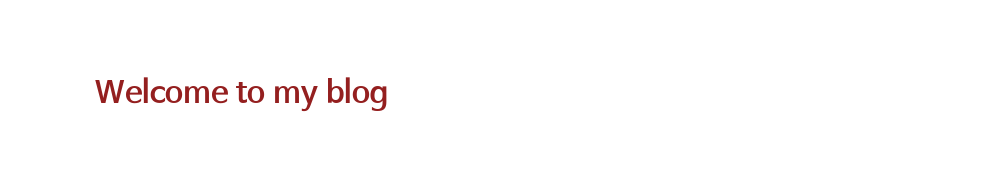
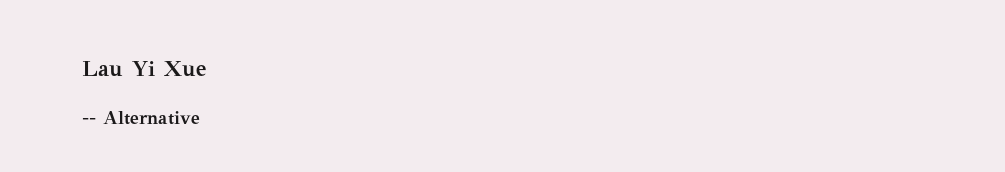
[95,77,388,112] Welcome to my blog -> [82,61,207,77] [82,111,200,125] Lau Yi Xue // -- Alternative

